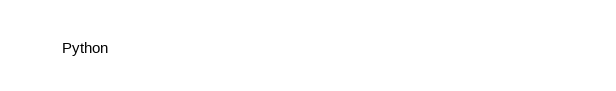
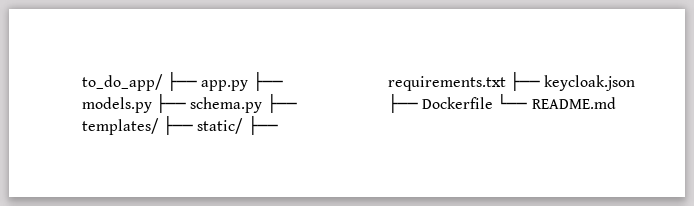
[62,42,108,56] Python -> [82,71,283,91] [82,93,297,113] [82,115,278,135] [388,71,636,91] [388,93,616,113] to_do_app/ ├── app.py ├── models.py ├── schema.py ├── templates/ ├── static/ ├── requirements.txt ├── keycloak.json ├── Dockerfile └── README.md

